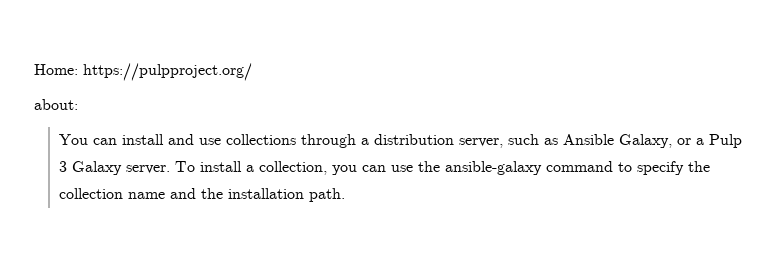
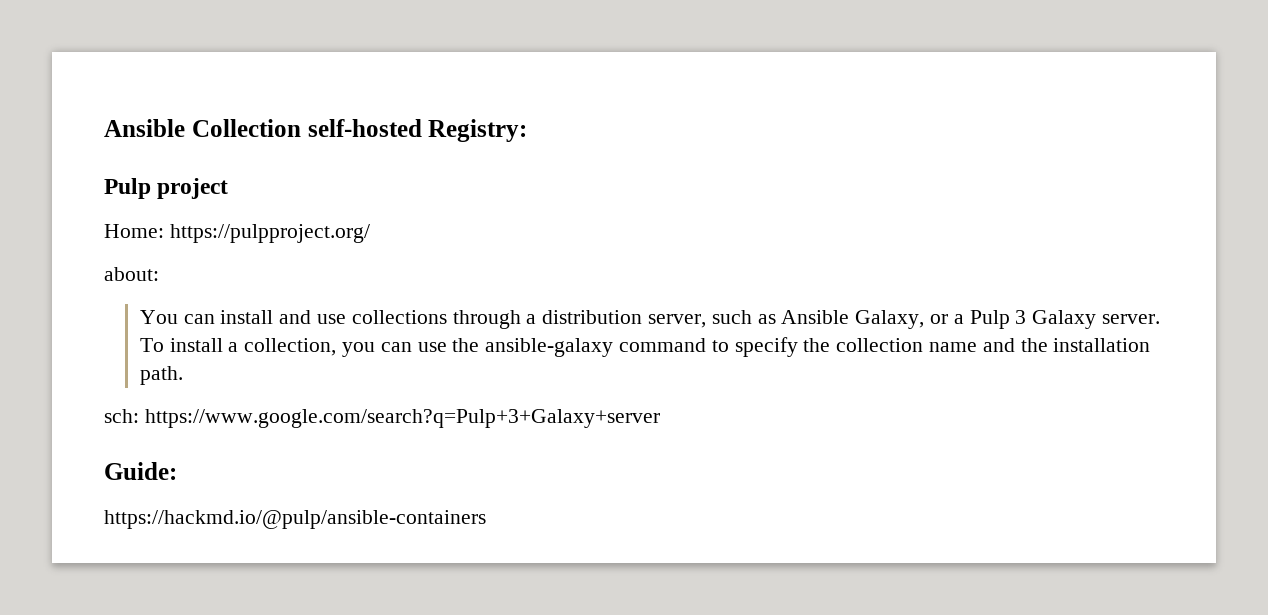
(34, 69) none -> [104,119,528,142] [104,178,229,199] Ansible Collection self-hosted Registry: // Pulp project //
(345, 195) none -> [104,409,660,428] [104,462,177,480] [104,510,486,529] // sch: https://www.google.com/search?q=Pulp+3+Galaxy+server // Guide: // https://hackmd.io/@pulp/ansible-containers

